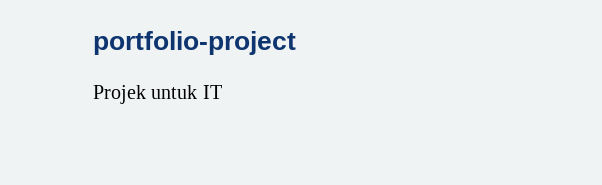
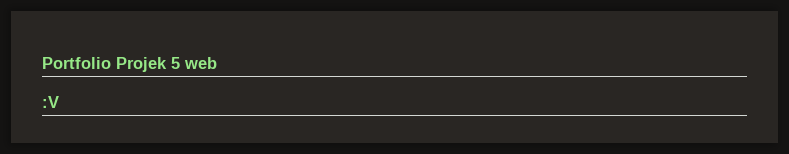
[93,31,296,55] [93,85,222,104] portfolio-project // Projek untuk IT -> [42,57,217,72] [42,96,59,108] Portfolio Projek 5 web // :V

